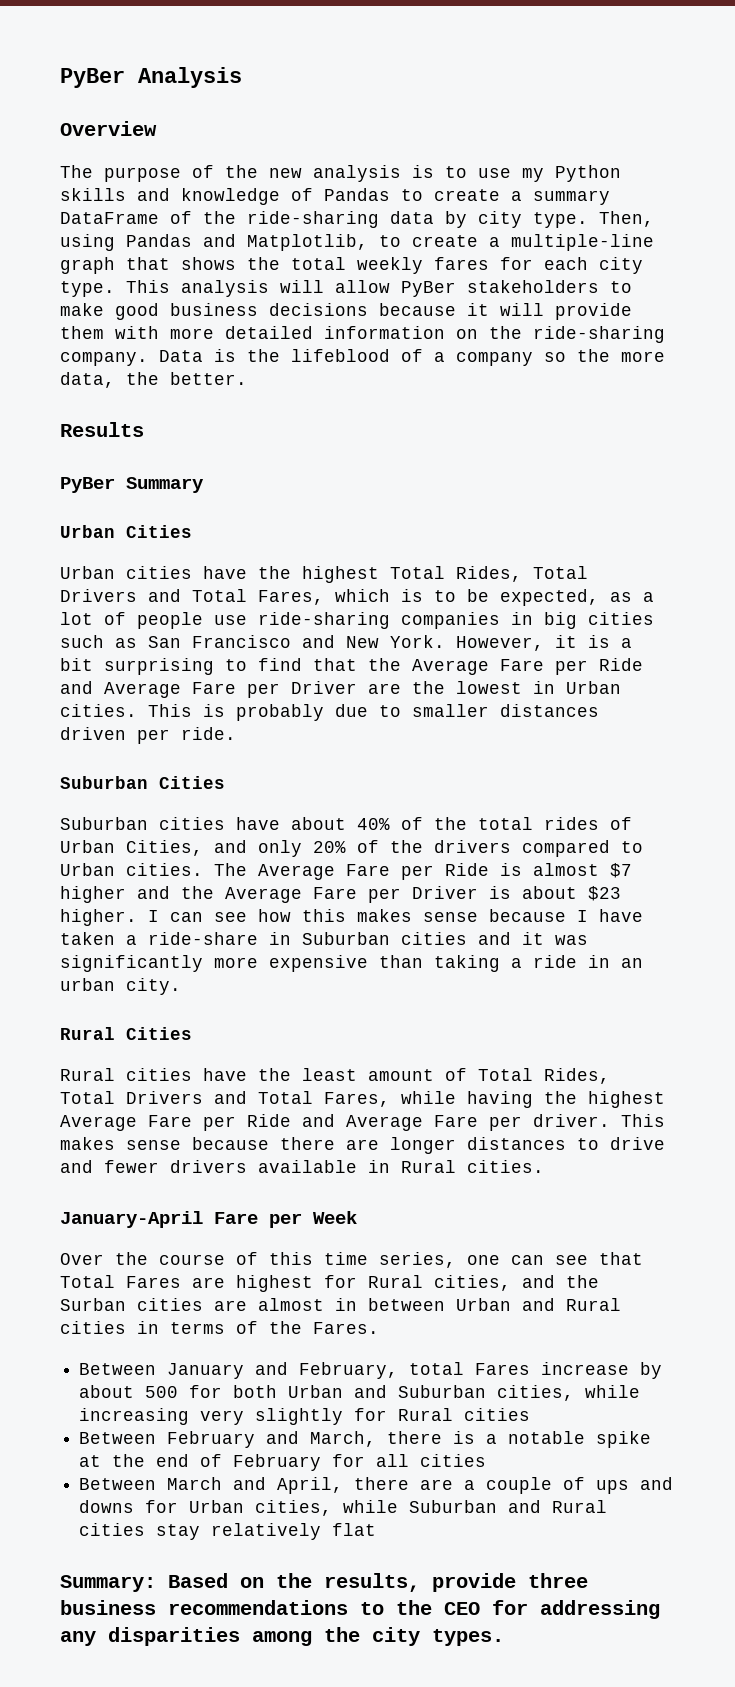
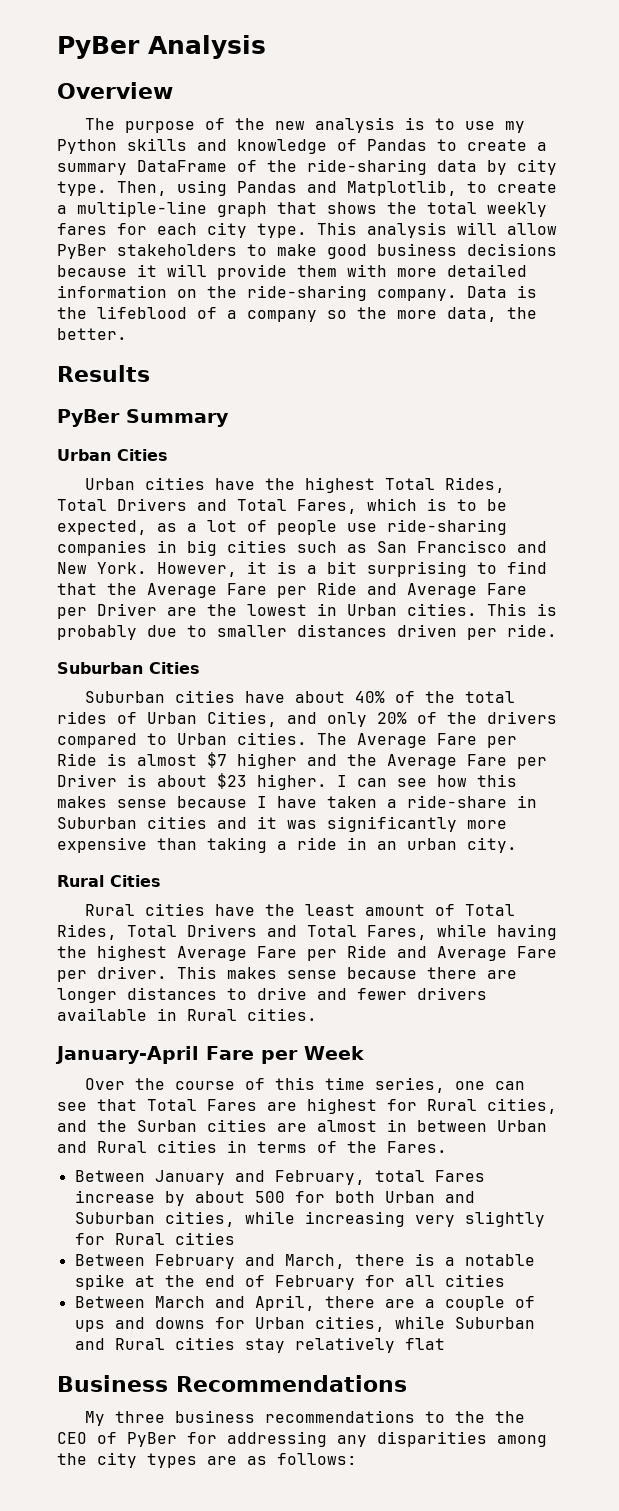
[60,1573,516,1592] Summary: Based on the results, provide -> [57,1375,407,1392] [85,1411,106,1426] Business Recommendations // My
[444,1602,480,1615] CEO -> [495,1411,526,1423] [57,1432,177,1447] the CEO of PyBer
[432,1629,504,1646] types. -> [147,1453,357,1468] types are as follows:

